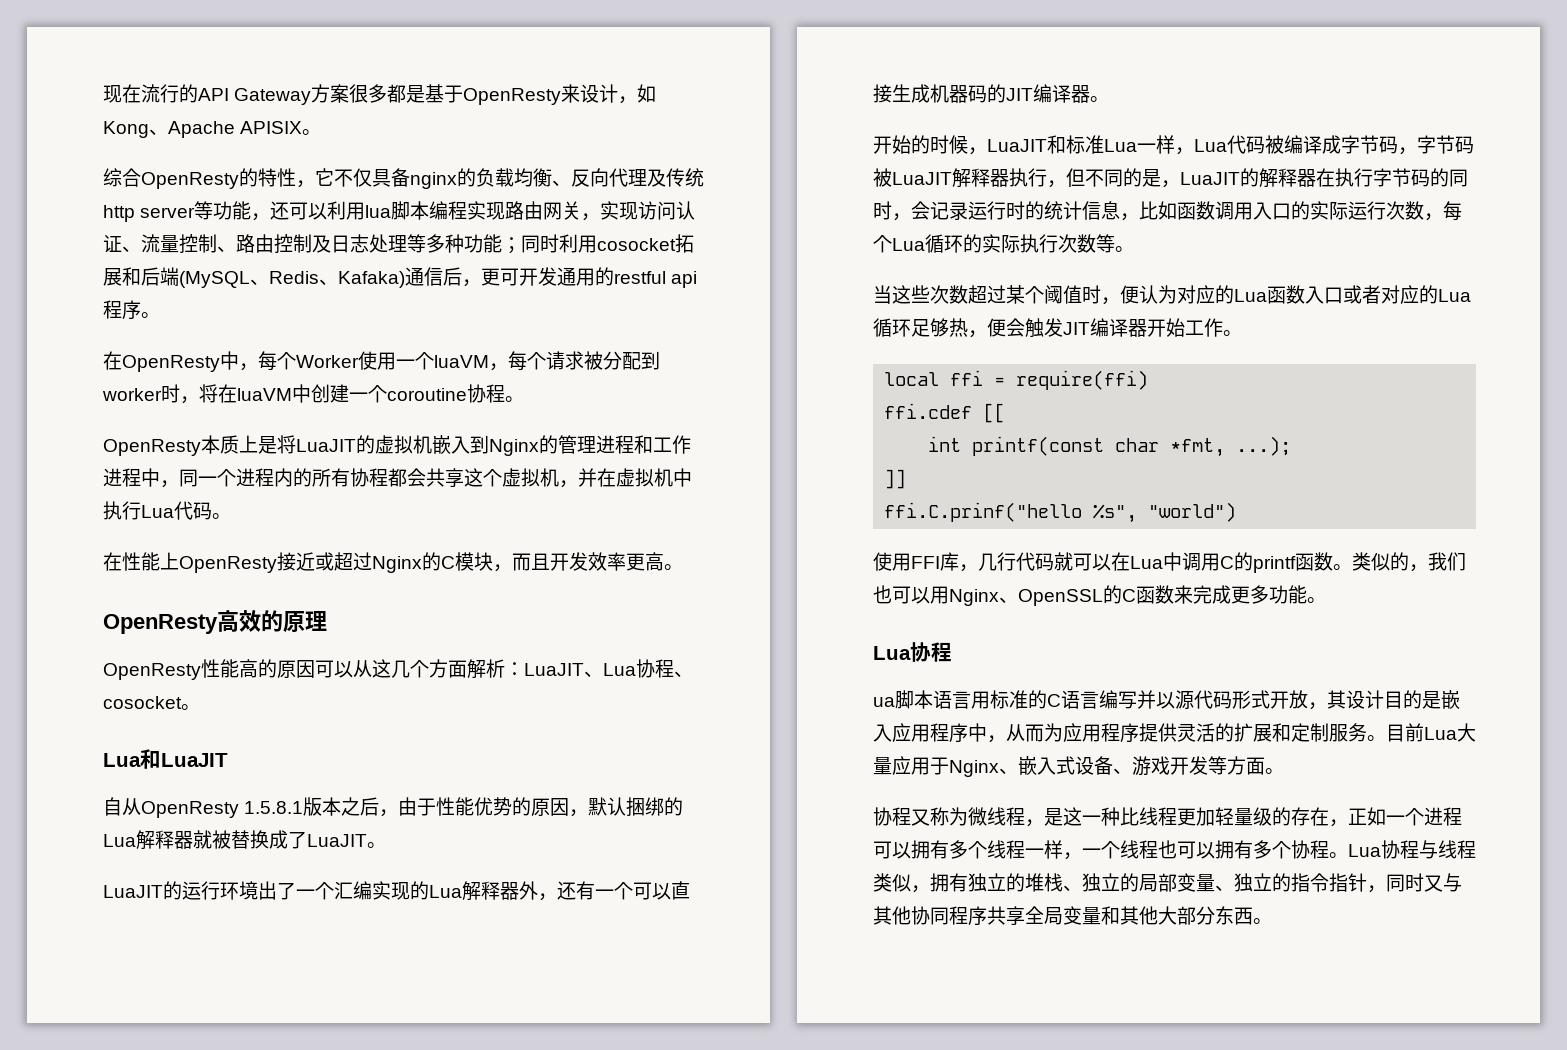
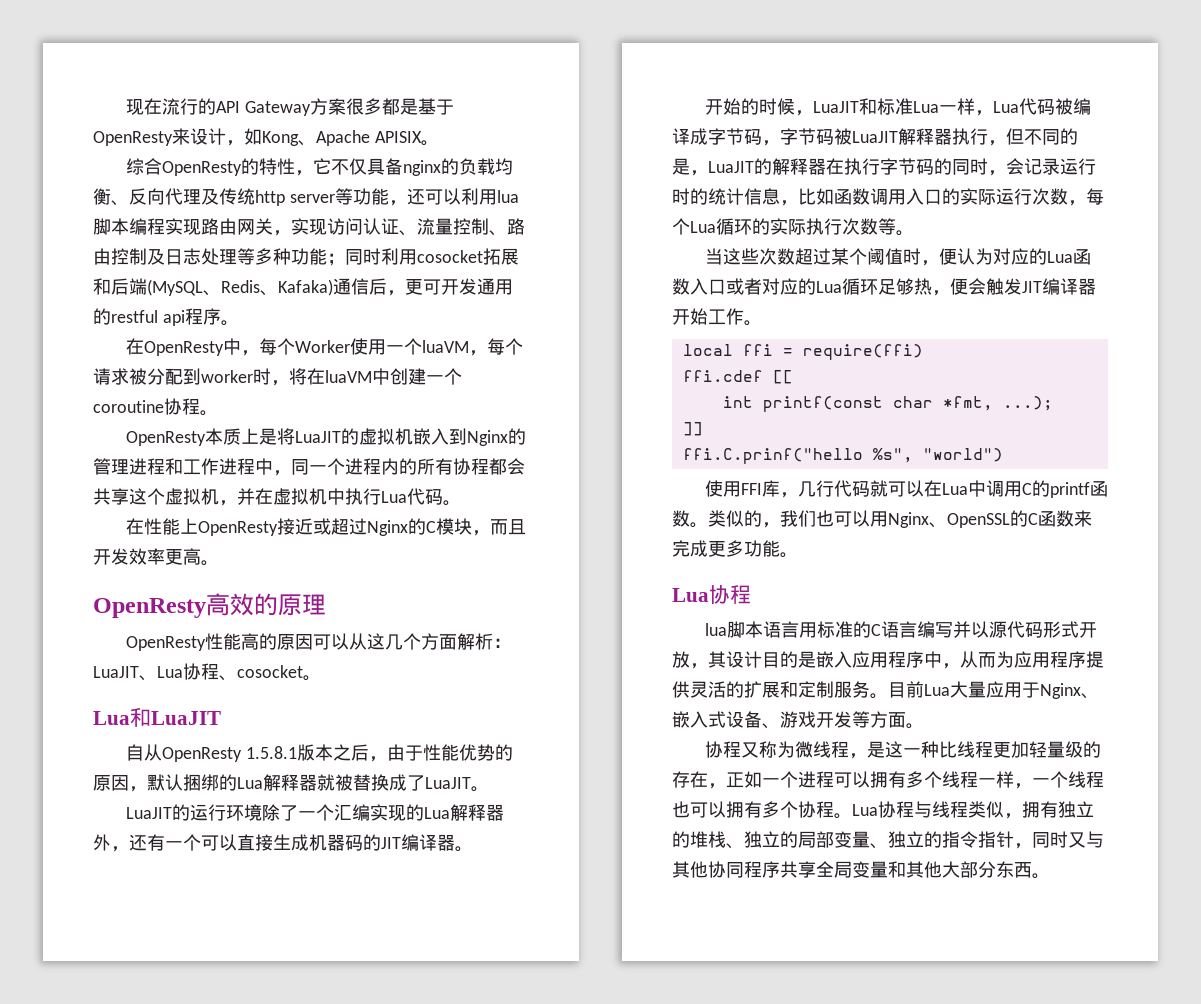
[258,881,277,900] 出 -> [261,804,280,821] 除
[873,697,895,707] ua -> [704,623,727,636] lua

